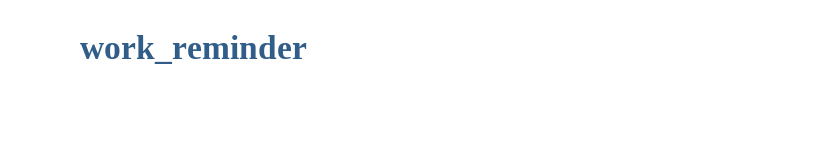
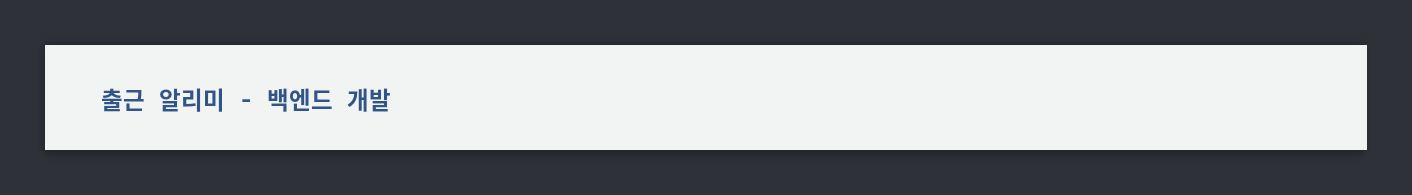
[80,35,307,64] work_reminder -> [101,88,391,112] 출근 알리미 - 백엔드 개발

